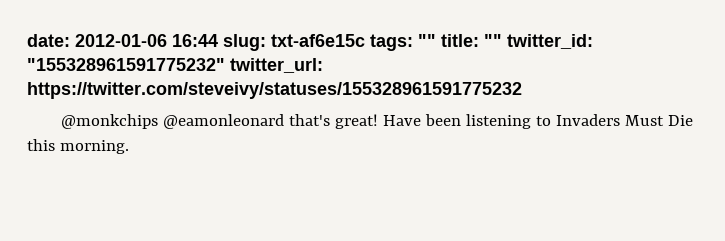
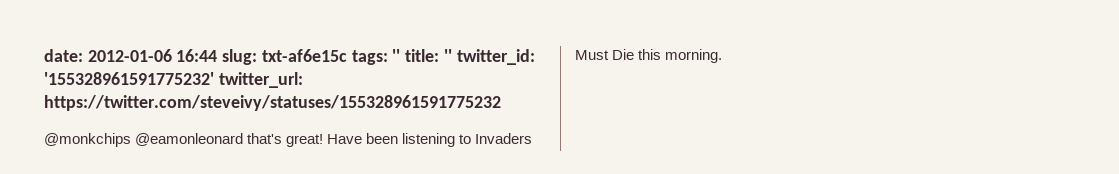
[418,34,593,49] [27,58,225,71] "" title: "" twitter_id: "155328961591775232" -> [392,49,535,65] [44,72,214,85] '' title: '' twitter_id: '155328961591775232'

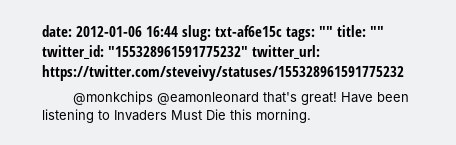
[392,49,535,65] [44,72,214,85] '' title: '' twitter_id: '155328961591775232' -> [319,25,384,37] [42,45,248,59] "" title: "" twitter_id: "155328961591775232"

